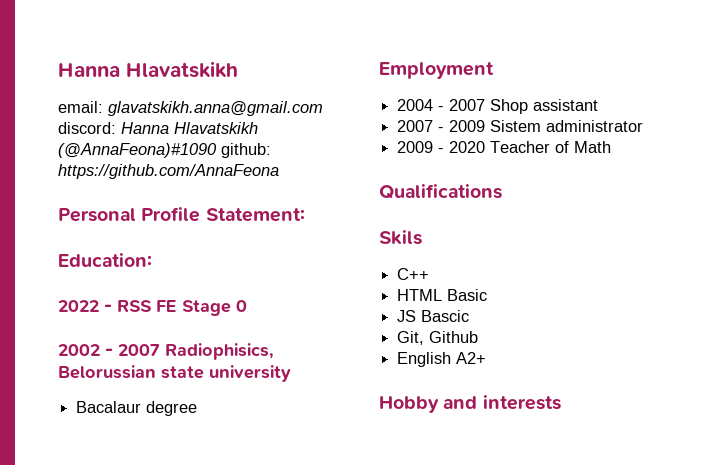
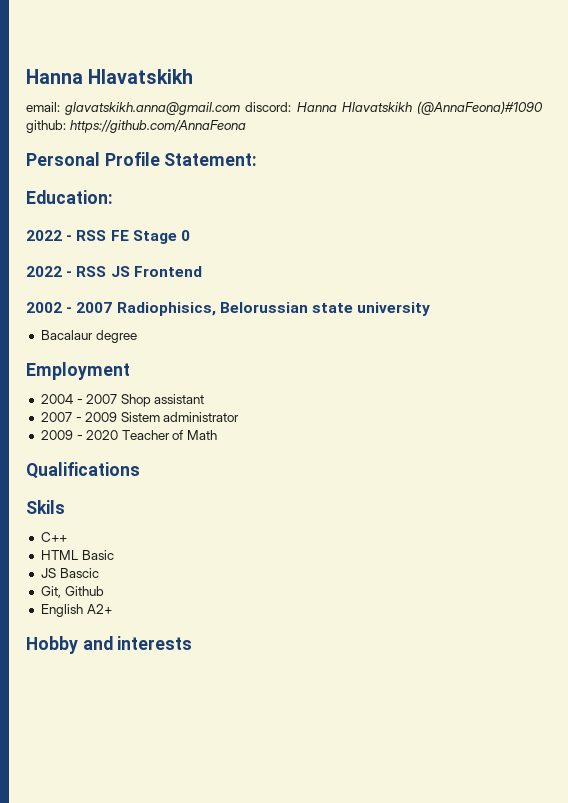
(247, 306) none -> [26,266,202,277] // 2022 - RSS JS Frontend

